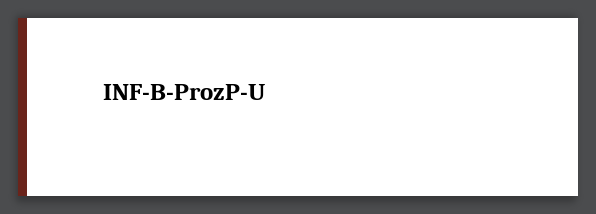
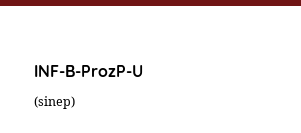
(265, 92) none -> [34,96,75,109] // (sinep)

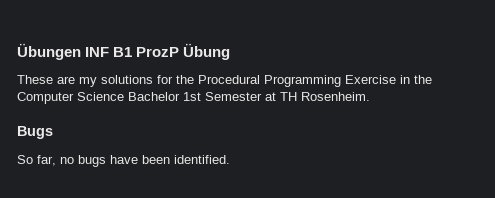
[34,65,143,77] [34,96,75,109] INF-B-ProzP-U // (sinep) -> [17,43,231,60] [17,75,432,87] [17,92,370,104] [17,126,53,139] [17,155,230,167] Übungen INF B1 ProzP Übung // These are my solutions for the Procedural Programming Exercise in the Computer Science Bachelor 1st Semester at TH Rosenheim. // Bugs // So far, no bugs have been identified.

